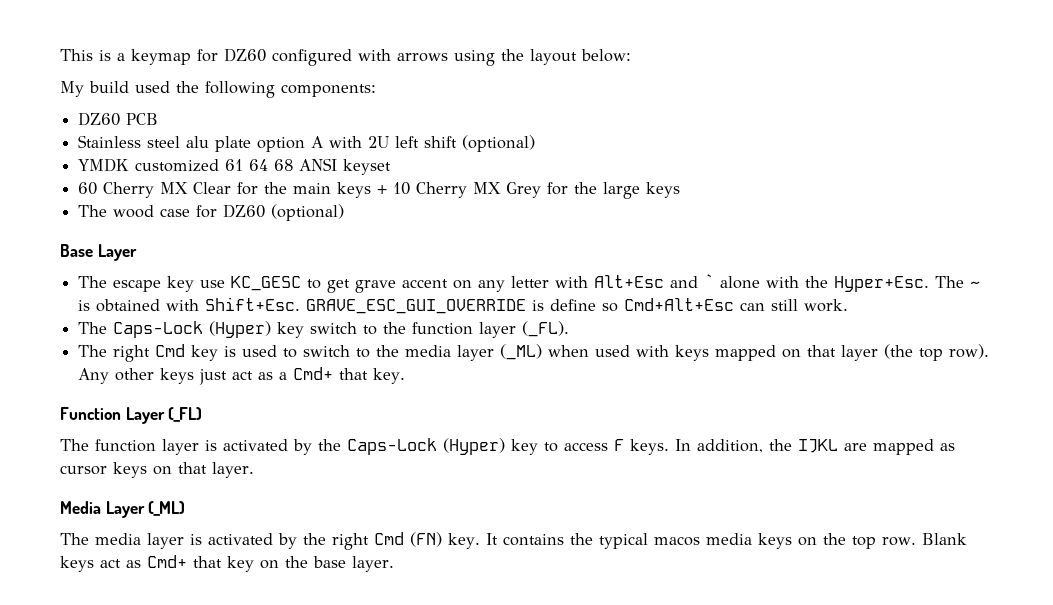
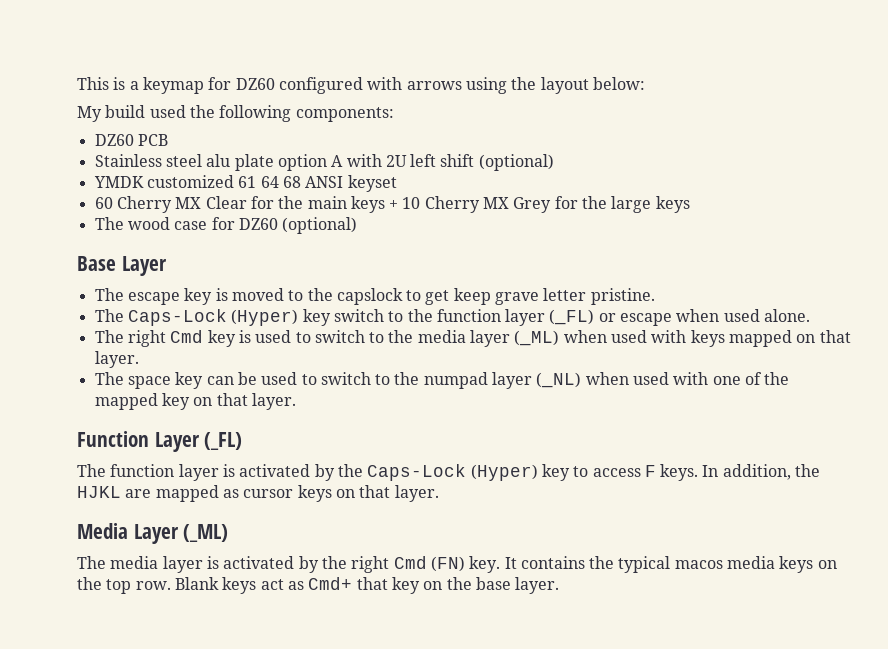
[200,274,981,293] [78,297,849,314] use KC_GESC to get grave accent on any letter with Alt+Esc and ` alone with the Hyper+Esc. The ~ is obtained with Shift+Esc. GRAVE_ESC_GUI_OVERRIDE is define so Cmd+Alt+Esc can still work. -> [215,288,655,305] is moved to the capslock to get keep grave letter pristine.
[522,321,570,337] (_FL). -> [549,309,811,326] (_FL) or escape when used alone.
[841,344,990,361] [78,367,406,385] layer (the top row). Any other keys just act as a Cmd+ that key. -> [94,351,139,368] [94,372,790,389] [94,393,296,410] layer. // The space key can be used to switch to the numpad layer (_NL) when used with one of the mapped key on that layer.
[798,439,838,453] IJKL -> [77,486,121,498] HJKL

